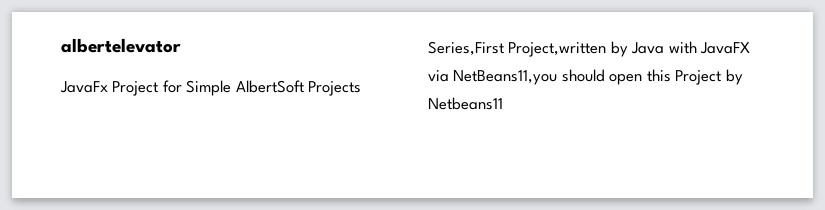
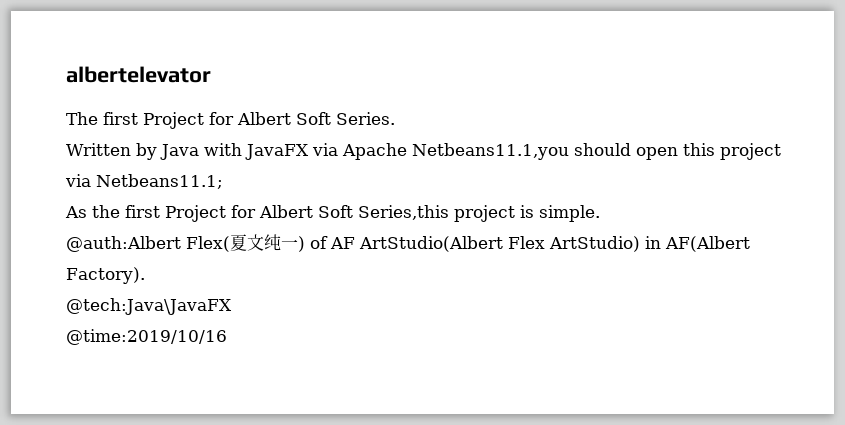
[60,80,362,96] [428,41,607,57] JavaFx Project for Simple AlbertSoft Projects Series,First Project,written -> [66,112,395,129] [66,143,131,156] The first Project for Albert Soft Series. // Written
[453,70,558,85] NetBeans11,you -> [341,143,569,160] Apache Netbeans11.1,you
[675,69,743,85] [428,97,503,110] Project by Netbeans11 -> [719,143,781,160] [65,174,223,189] [65,205,600,222] [66,234,750,252] [66,267,145,284] [66,298,232,315] [66,329,227,345] project via Netbeans11.1; // As the first Project for Albert Soft Series,this project is simple. // @auth:Albert Flex(夏文纯一) of AF ArtStudio(Albert Flex ArtStudio) in AF(Albert Factory). // @tech:Java\JavaFX // @time:2019/10/16

